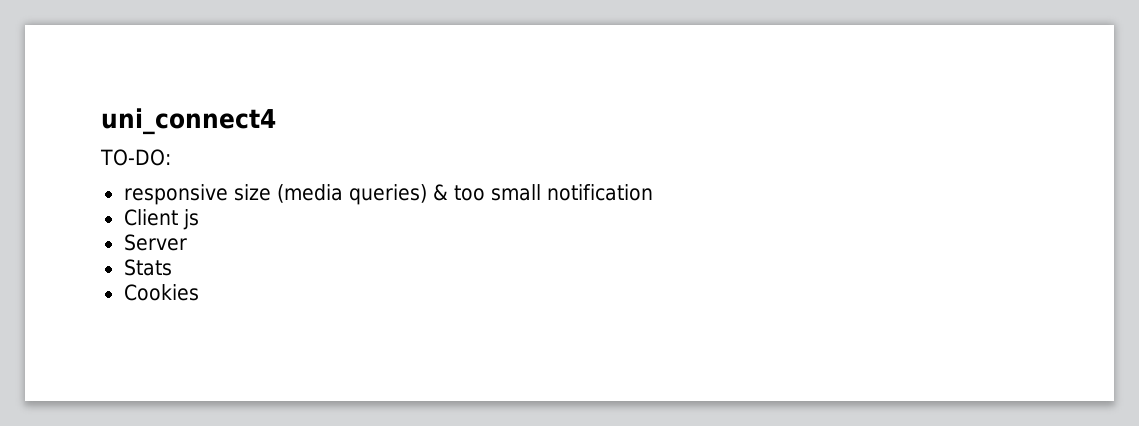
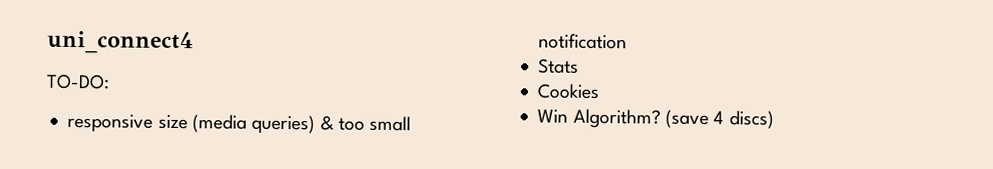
[123,209,199,230] [123,234,187,251] // Client js // Server -> (628, 41) none
(199, 292) none -> [537,108,774,129] // Win Algorithm? (save 4 discs)

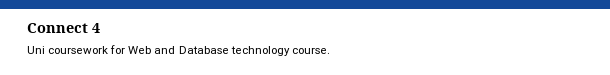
[47,30,194,55] [46,73,110,90] [67,113,412,135] [538,33,628,50] [538,58,580,74] [537,83,601,99] [537,108,774,129] uni_connect4 // TO-DO: // responsive size (media queries) & too small notification // Stats // Cookies // Win Algorithm? (save 4 discs) -> [27,23,100,33] [27,45,330,56] Connect 4 // Uni coursework for Web and Database technology course.

